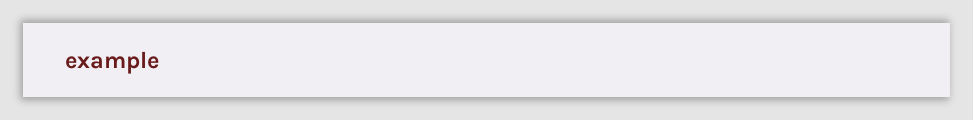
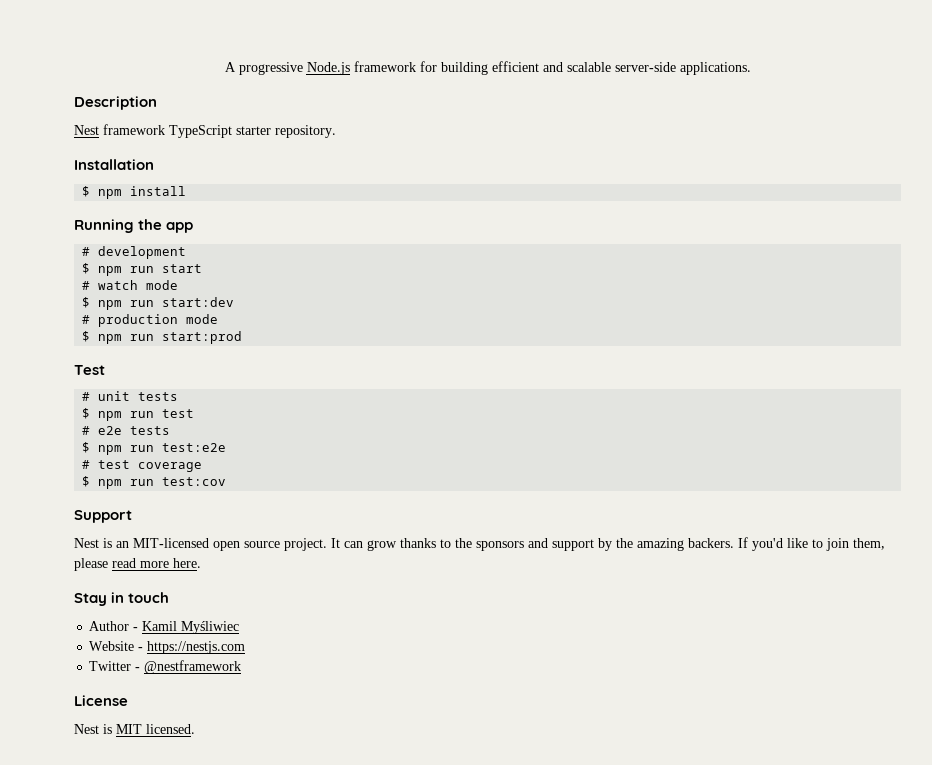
[65,51,159,74] example -> [224,61,751,75] [74,96,157,110] [74,124,336,138] [74,159,154,170] [82,186,187,199] [74,219,194,233] [82,246,187,259] [82,263,203,276] [82,280,179,290] [82,297,235,310] [82,314,219,327] [82,331,243,344] [74,365,105,375] [82,391,179,401] [82,408,195,421] [82,426,171,435] [82,442,227,455] [82,460,203,472] [82,476,227,489] [74,510,132,523] [74,537,885,551] [74,558,201,571] [74,592,170,606] [89,621,240,634] [89,641,246,654] [89,660,242,674] [74,695,128,706] [74,724,195,734] A progressive Node.js framework for building efficient and scalable server-side applications. // Description // Nest framework TypeScript starter repository. // Installation // $ npm install // Running the app // # development // $ npm run start // # watch mode // $ npm run start:dev // # production mode // $ npm run start:prod // Test // # unit tests // $ npm run test // # e2e tests // $ npm run test:e2e // # test coverage // $ npm run test:cov // Support // Nest is an MIT-licensed open source project. It can grow thanks to the sponsors and support by the amazing backers. If you'd like to join them, please read more here. // Stay in touch // Author - Kamil Myśliwiec // Website - https://nestjs.com // Twitter - @nestframework // License // Nest is MIT licensed.

